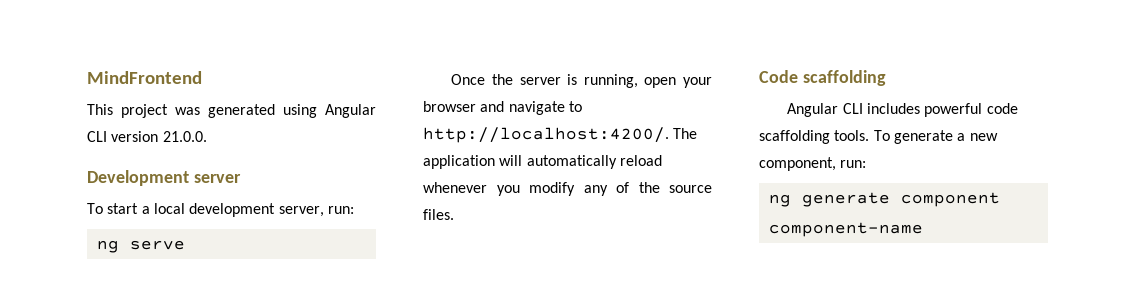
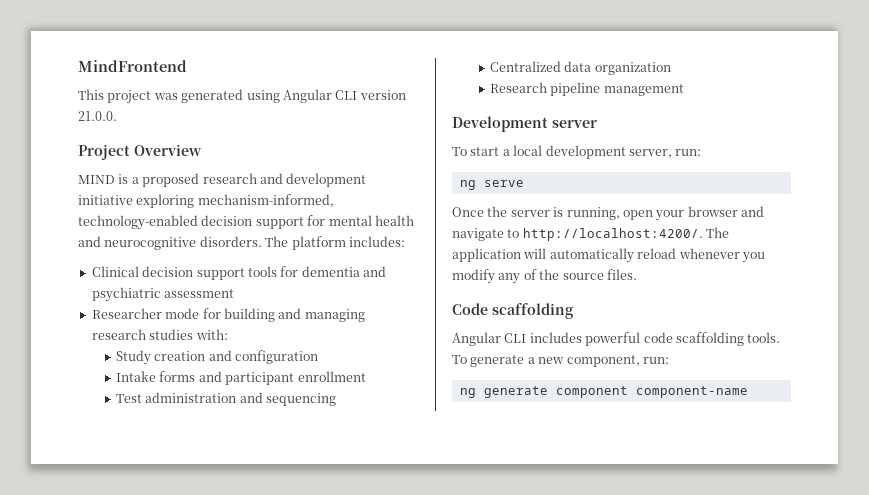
(207, 136) none -> [78,144,202,160] [78,173,367,187] [78,194,334,208] [78,215,414,230] [78,236,405,250] [91,266,386,280] [91,287,235,302] [91,308,365,322] [91,329,228,340] [116,350,319,365] [116,371,366,385] [116,392,337,406] [490,61,671,75] [490,82,684,96] // Project Overview // MIND is a proposed research and development initiative exploring mechanism-informed, technology-enabled decision support for mental health and neurocognitive disorders. The platform includes: // Clinical decision support tools for dementia and psychiatric assessment // Researcher mode for building and managing research studies with: // Study creation and configuration // Intake forms and participant enrollment // Test administration and sequencing // Centralized data organization // Research pipeline management

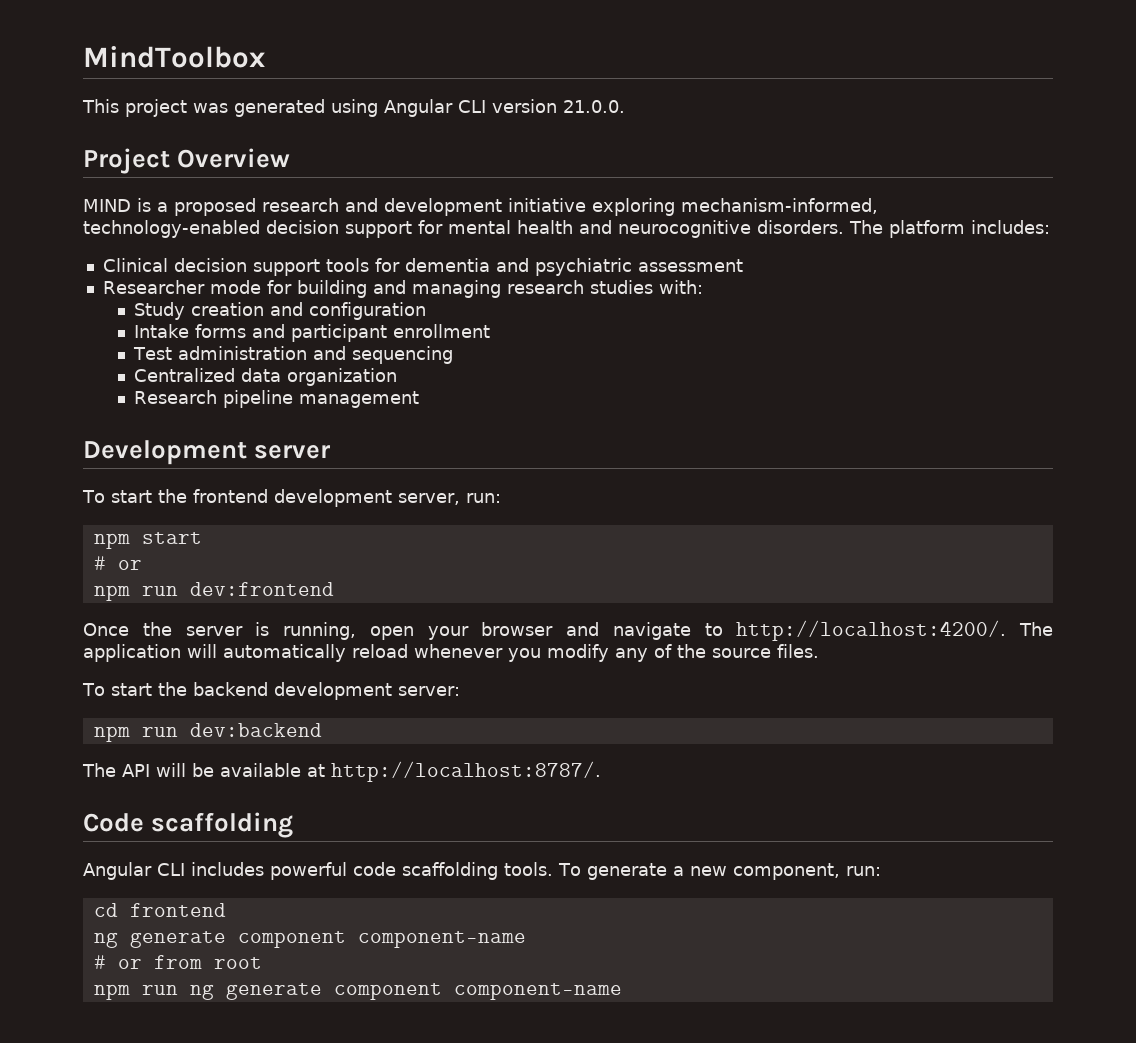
[78,60,187,72] MindFrontend -> [83,46,265,68] MindToolbox
[502,145,543,156] a local -> [157,489,268,503] the frontend
[459,180,524,190] ng serve -> [93,532,202,549] [93,556,142,570] [93,582,334,601] npm start // # or // npm run dev:frontend
(637, 274) none -> [82,682,460,700] [93,723,322,742] [82,761,601,782] // To start the backend development server: // npm run dev:backend // The API will be available at http://localhost:8787/.
[459,386,748,398] // ng generate component component-name -> [93,903,226,917] [93,931,526,948] [93,955,262,969] [93,983,622,1000] // cd frontend // ng generate component component-name // # or from root // npm run ng generate component component-name

